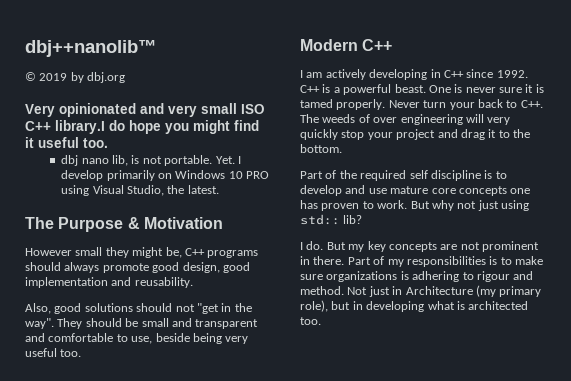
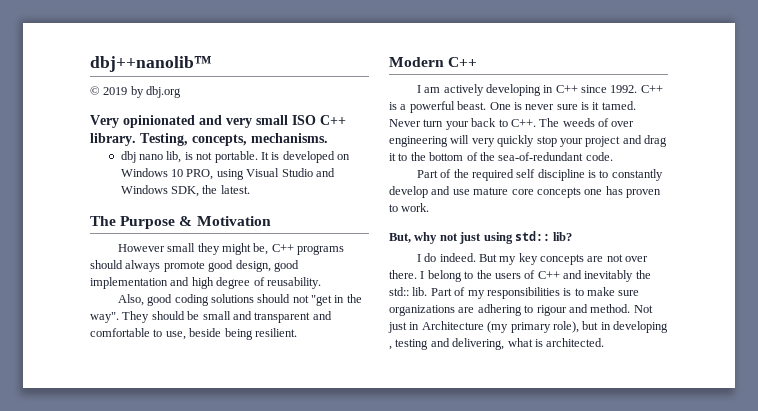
[55,120,259,134] [25,137,108,148] library.I do hope you might find it useful too. -> [90,133,328,146] library. Testing, concepts, mechanisms.
[215,156,241,164] [61,170,155,181] Yet. I develop primarily -> [260,151,335,163] It is developed
[246,171,270,179] PRO -> [186,169,214,180] PRO,
[127,185,165,196] Studio, -> [281,168,335,177] [120,185,200,197] Studio and Windows SDK,
(132, 281) none -> [191,277,265,289] high degree of
(82, 308) none -> [174,294,209,306] coding
[225,336,249,344] [25,348,82,357] very useful too. -> [254,328,297,337] resilient.
[525,84,544,93] [300,99,386,110] it is tamed properly. -> [581,101,636,110] is it tamed.
[300,144,342,153] bottom. -> [429,152,613,161] bottom of the sea-of-redundant code.
(507, 175) none -> [611,169,663,181] constantly
[410,201,430,209] But -> [389,233,411,243] // But,
[306,241,324,250] do. -> [424,253,476,262] do indeed.
[482,241,539,252] [300,256,345,265] prominent in there. -> [625,256,649,262] [389,270,651,282] [389,287,428,296] over there. I belong to the users of C++ and inevitably the std:: lib.
[400,271,409,280] is -> [458,307,475,313] are
[427,301,529,310] [300,317,321,325] what is architected too. -> [389,338,605,350] , testing and delivering, what is architected.

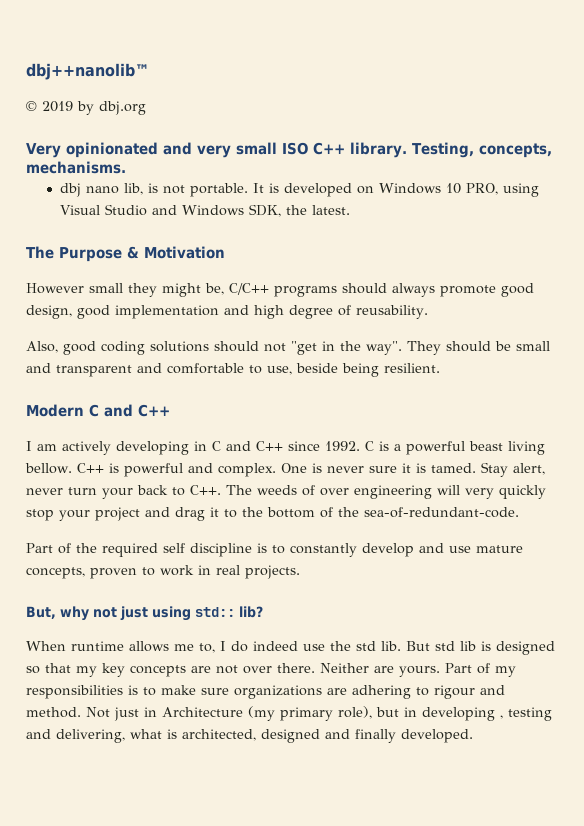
[271,244,294,252] C++ -> [229,283,269,295] C/C++
(444, 62) none -> [89,404,133,417] C and
(554, 89) none -> [212,441,251,451] C and
[640,85,663,93] C++ -> [365,441,374,451] C
[457,101,636,110] [389,119,421,127] beast. One is never sure is it tamed. Never -> [469,441,545,455] [25,462,545,477] [26,488,63,495] beast living bellow. C++ is powerful and complex. One is never sure it is tamed. Stay alert, never
[498,152,613,161] sea-of-redundant code. -> [364,507,519,518] sea-of-redundant-code.
[511,186,661,198] [389,203,430,212] core concepts one has proven to work. -> [26,565,300,579] concepts, proven to work in real projects.
[416,253,497,262] I do indeed. But -> [26,641,555,655] [26,663,71,674] When runtime allows me to, I do indeed use the std lib. But std lib is designed so that
[420,270,651,282] [389,287,428,296] I belong to the users of C++ and inevitably the std:: lib. -> [320,663,440,677] Neither are yours.
[546,338,605,347] architected. -> [182,729,473,743] architected, designed and finally developed.

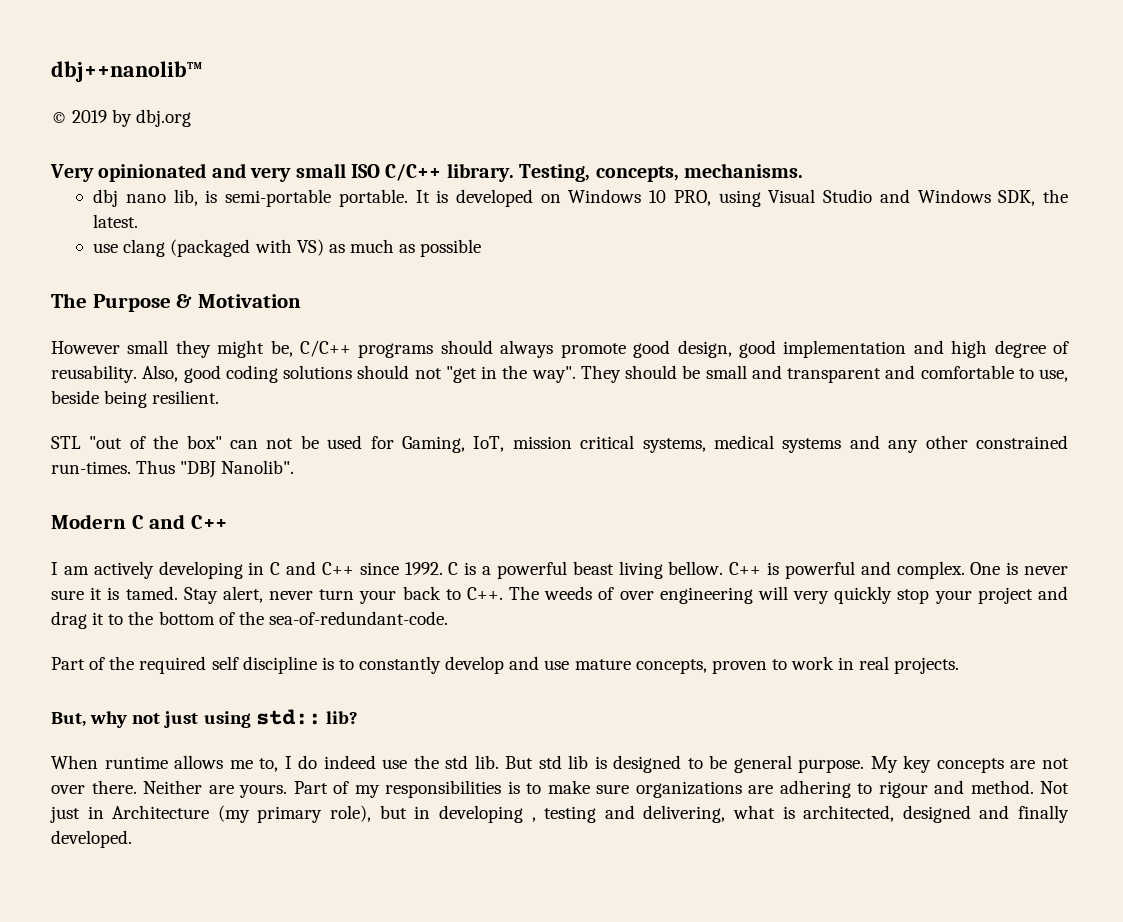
[313,142,345,155] C++ -> [385,164,442,181] C/C++
[162,185,185,194] not -> [225,189,332,207] semi-portable
(350, 210) none -> [93,239,482,257] // use clang (packaged with VS) as much as possible
(428, 312) // -> (137, 374) none
(440, 368) none -> [51,435,1068,453] [51,460,295,478] // STL "out of the box" can not be used for Gaming, IoT, mission critical systems, medical systems and any other constrained run-times. Thus "DBJ Nanolib".
[26,663,97,677] so that my -> [687,755,898,773] to be general purpose. My

